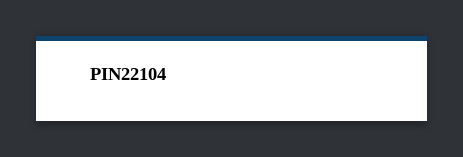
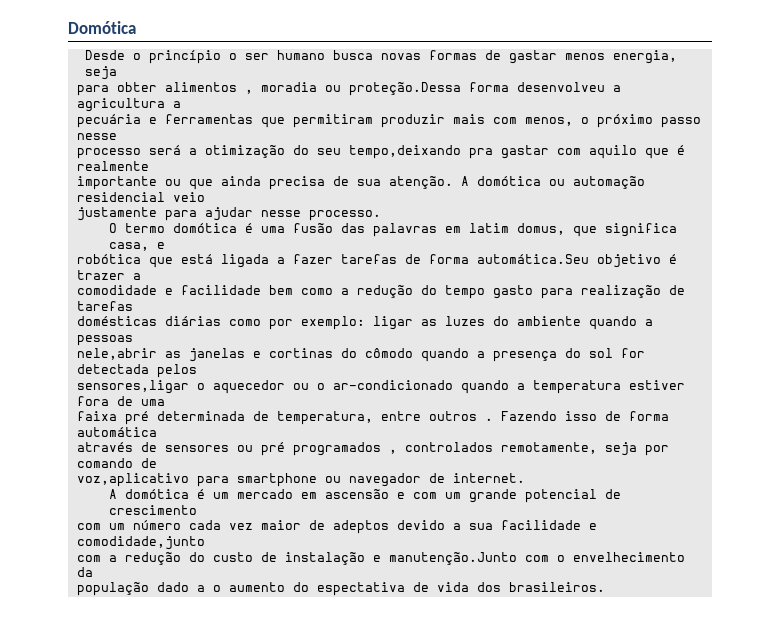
[90,68,166,80] PIN22104 -> [68,21,136,34] [84,50,677,64] [84,66,117,80] [76,82,621,96] [76,98,181,112] [76,114,701,128] [76,133,117,140] [76,145,685,159] [76,161,149,171] [76,176,645,190] [76,192,205,202] [76,207,381,221] [108,223,677,237] [108,242,165,251] [76,254,677,268] [76,270,141,280] [76,285,685,299] [76,301,133,311] [76,316,653,330] [76,335,133,346] [76,348,645,362] [76,364,197,378] [76,380,685,394] [76,396,165,406] [76,411,669,425] [76,427,157,437] [76,442,669,456] [76,458,157,468] [76,473,525,487] [108,489,621,503] [108,505,197,515] [76,520,597,534] [76,536,205,550] [76,552,685,565] [76,567,93,577] [76,582,605,596] Domótica // Desde o princípio o ser humano busca novas formas de gastar menos energia, seja // para obter alimentos , moradia ou proteção.Dessa forma desenvolveu a agricultura a // pecuária e ferramentas que permitiram produzir mais com menos, o próximo passo nesse // processo será a otimização do seu tempo,deixando pra gastar com aquilo que é realmente // importante ou que ainda precisa de sua atenção. A domótica ou automação residencial veio // justamente para ajudar nesse processo. // O termo domótica é uma fusão das palavras em latim domus, que significa casa, e // robótica que está ligada a fazer tarefas de forma automática.Seu objetivo é trazer a // comodidade e facilidade bem como a redução do tempo gasto para realização de tarefas // domésticas diárias como por exemplo: ligar as luzes do ambiente quando a pessoas // nele,abrir as janelas e cortinas do cômodo quando a presença do sol for detectada pelos // sensores,ligar o aquecedor ou o ar-condicionado quando a temperatura estiver fora de uma // faixa pré determinada de temperatura, entre outros . Fazendo isso de forma automática // através de sensores ou pré programados , controlados remotamente, seja por comando de // voz,aplicativo para smartphone ou navegador de internet. // A domótica é um mercado em ascensão e com um grande potencial de crescimento // com um número cada vez maior de adeptos devido a sua facilidade e comodidade,junto // com a redução do custo de instalação e manutenção.Junto com o envelhecimento da // população dado a o aumento do espectativa de vida dos brasileiros.

